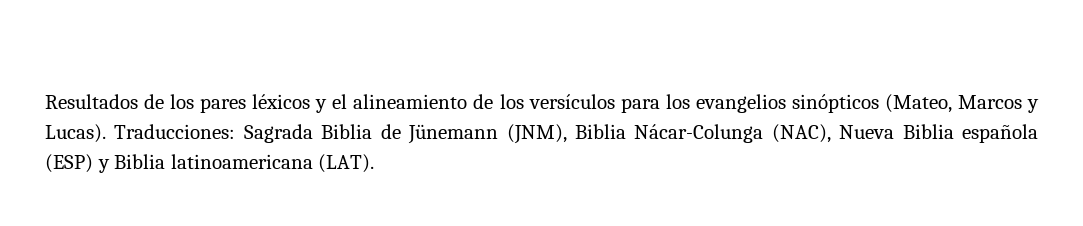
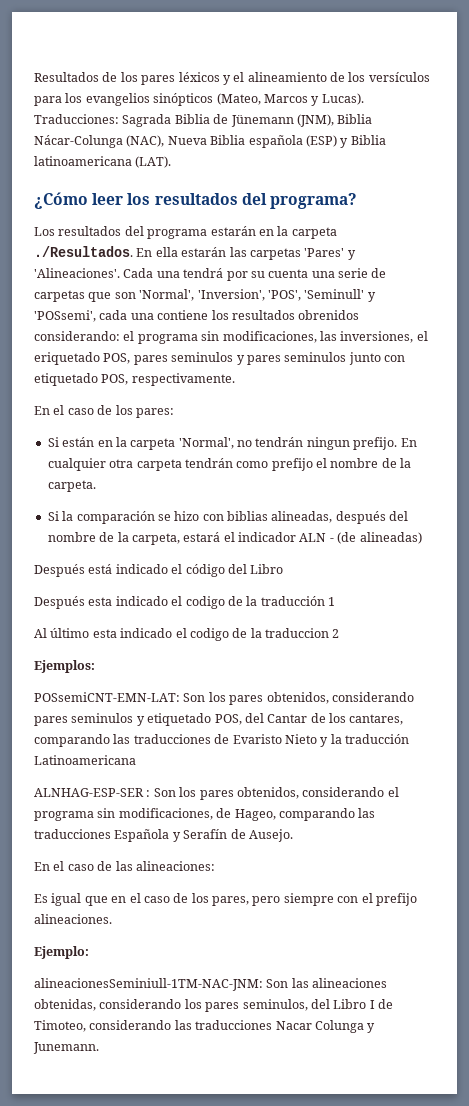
(375, 163) none -> [34,192,357,209] [34,226,337,239] [34,246,356,260] [34,268,387,281] [34,289,376,302] [34,310,360,322] [34,331,428,344] [34,352,405,365] [34,373,235,386] [34,405,174,418] [47,437,417,450] [47,458,412,471] [47,480,96,492] [47,511,409,524] [47,532,422,545] [34,564,284,577] [34,596,335,609] [34,628,340,641] [34,660,95,673] [34,692,414,705] [34,713,404,726] [34,734,409,747] [34,755,136,765] [34,787,399,800] [34,808,376,821] [34,829,293,842] [34,861,215,871] [34,893,417,906] [34,914,112,924] [34,946,89,959] [34,978,388,991] [34,999,393,1012] [34,1020,376,1033] [33,1042,99,1054] // ¿Cómo leer los resultados del programa? // Los resultados del programa estarán en la carpeta ./Resultados. En ella estarán las carpetas 'Pares' y 'Alineaciones'. Cada una tendrá por su cuenta una serie de carpetas que son 'Normal', 'Inversion', 'POS', 'Seminull' y 'POSsemi', cada una contiene los resultados obrenidos considerando: el programa sin modificaciones, las inversiones, el eriquetado POS, pares seminulos y pares seminulos junto con etiquetado POS, respectivamente. // En el caso de los pares: // Si están en la carpeta 'Normal', no tendrán ningun prefijo. En cualquier otra carpeta tendrán como prefijo el nombre de la carpeta. // Si la comparación se hizo con biblias alineadas, después del nombre de la carpeta, estará el indicador ALN - (de alineadas) // Después está indicado el código del Libro // Después esta indicado el codigo de la traducción 1 // Al último esta indicado el codigo de la traduccion 2 // Ejemplos: // POSsemiCNT-EMN-LAT: Son los pares obtenidos, considerando pares seminulos y etiquetado POS, del Cantar de los cantares, comparando las traducciones de Evaristo Nieto y la traducción Latinoamericana // ALNHAG-ESP-SER : Son los pares obtenidos, considerando el programa sin modificaciones, de Hageo, comparando las traducciones Española y Serafín de Ausejo. // En el caso de las alineaciones: // Es igual que en el caso de los pares, pero siempre con el prefijo alineaciones. // Ejemplo: // alineacionesSeminiull-1TM-NAC-JNM: Son las alineaciones obtenidas, considerando los pares seminulos, del Libro I de Timoteo, considerando las traducciones Nacar Colunga y Junemann.

